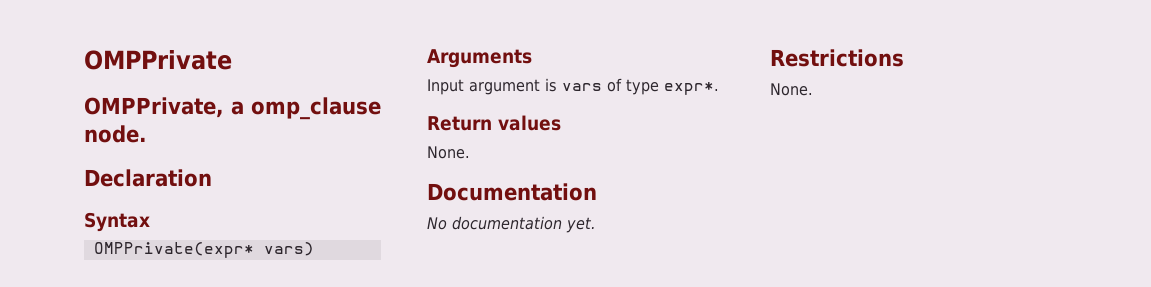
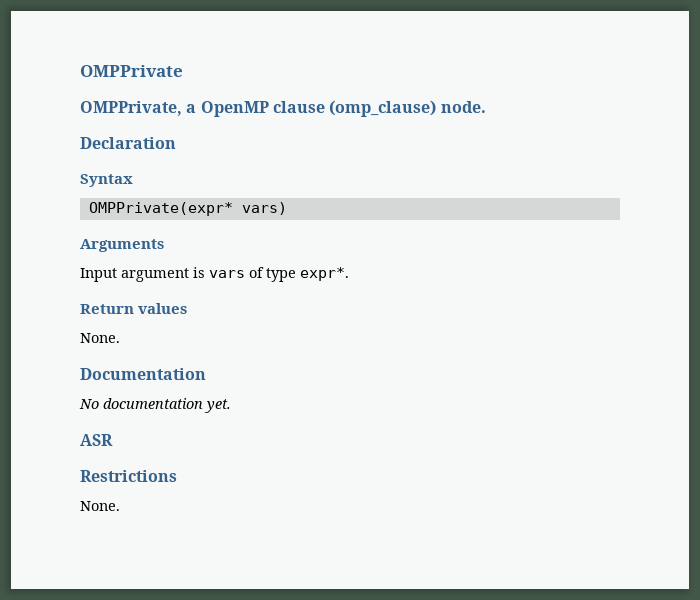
[251,97,381,120] omp_clause -> [200,100,437,117] OpenMP clause (omp_clause)
(596, 225) none -> [80,434,113,446] // ASR

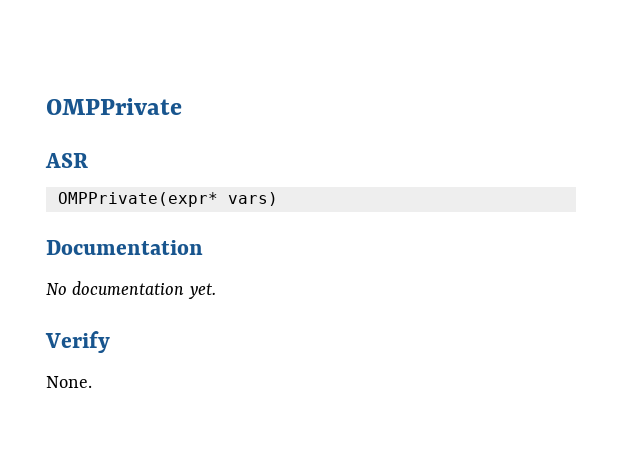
[80,100,486,117] [80,137,176,149] [80,174,133,187] [88,202,287,216] [80,239,164,252] [80,267,349,282] [80,303,188,314] [80,333,120,343] OMPPrivate, a OpenMP clause (omp_clause) node. // Declaration // Syntax // OMPPrivate(expr* vars) // Arguments // Input argument is vars of type expr*. // Return values // None. -> [45,153,88,168] [58,192,278,207] ASR // OMPPrivate(expr* vars)
[80,434,113,446] [80,470,177,482] ASR // Restrictions -> [45,331,110,353] Verify

